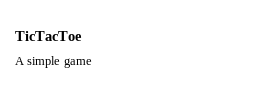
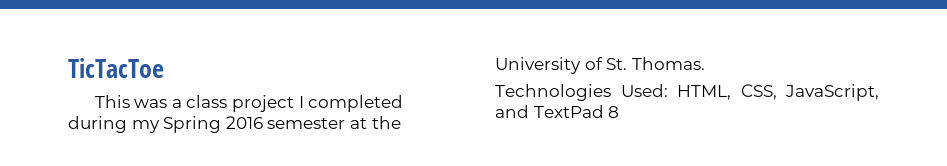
[15,56,92,68] A simple game -> [94,95,404,112] [68,116,401,133] [495,57,705,74] [495,84,879,101] [495,105,620,118] This was a class project I completed during my Spring 2016 semester at the University of St. Thomas. // Technologies Used: HTML, CSS, JavaScript, and TextPad 8

